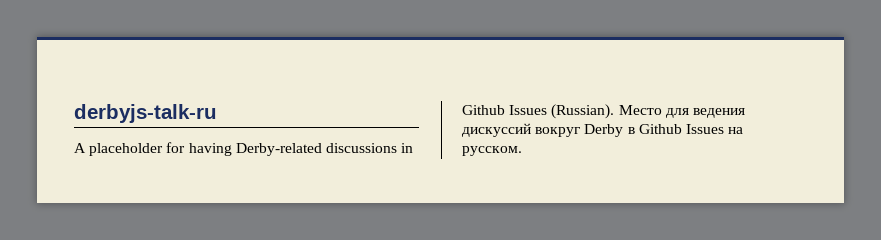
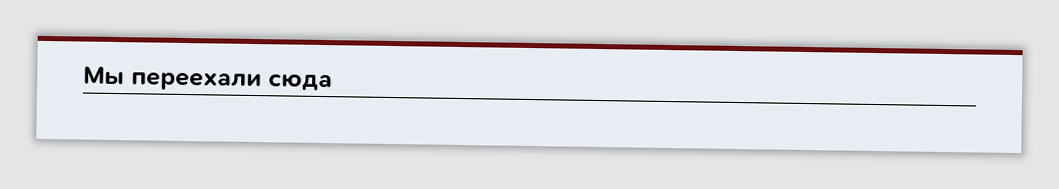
[74,104,217,123] [74,142,414,156] [462,104,745,119] [462,123,744,137] [462,146,522,156] derbyjs-talk-ru // A placeholder for having Derby-related discussions in Github Issues (Russian). Место для ведения дискуссий вокруг Derby в Github Issues на русском. -> [83,66,333,92] Мы переехали сюда

